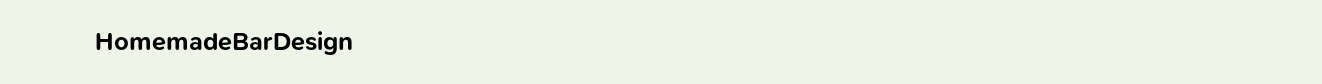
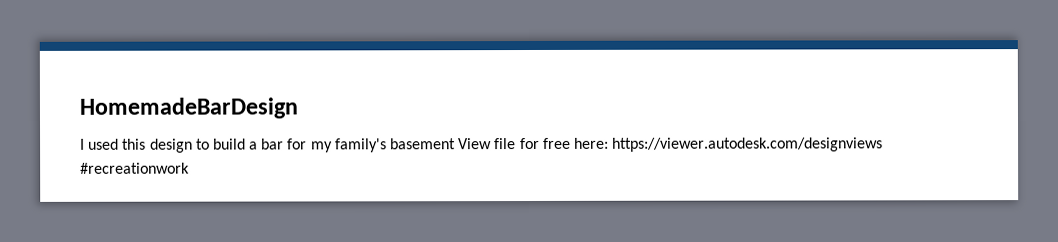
(353, 43) none -> [80,137,884,153] [80,162,190,174] // I used this design to build a bar for my family's basement View file for free here: https://viewer.autodesk.com/designviews #recreationwork

